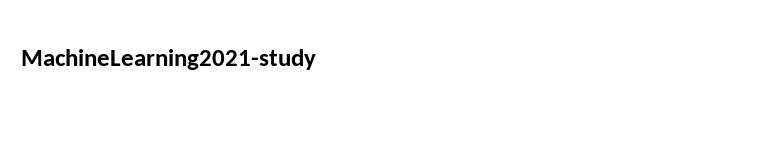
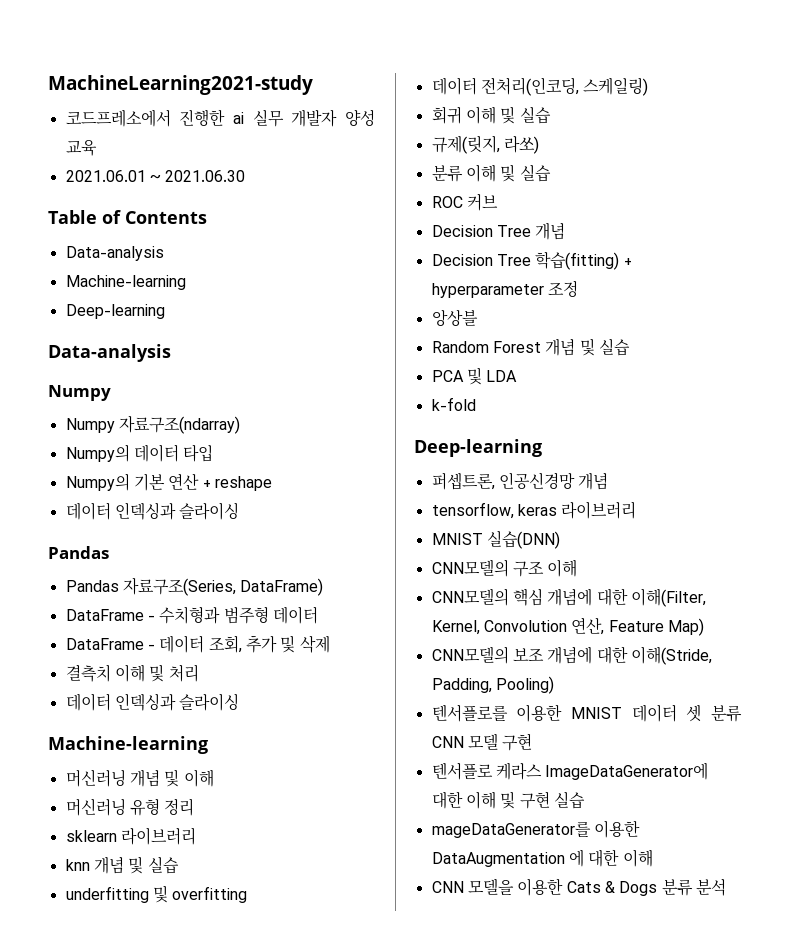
(316, 59) none -> [65,109,375,127] [65,140,97,156] [65,170,246,182] [48,210,207,224] [65,246,164,261] [65,275,186,290] [65,304,165,319] [48,344,171,362] [48,385,111,401] [65,415,240,434] [65,444,214,462] [65,473,272,491] [65,502,240,520] [48,546,109,559] [65,577,324,596] [65,606,318,624] [65,635,330,653] [65,664,199,682] [65,693,240,711] [48,736,208,754] [65,769,214,787] [65,798,195,816] [65,827,196,845] [65,856,179,874] [65,885,248,903] [431,77,649,96] [431,106,551,124] [431,135,539,154] [431,164,551,182] [431,193,498,211] [431,222,566,240] [431,251,632,270] [431,280,578,298] [431,309,478,326] [431,338,630,356] [431,367,518,385] [431,397,476,411] [414,439,542,457] [431,472,609,490] [431,501,637,519] [431,530,560,549] [431,559,578,577] [431,588,706,607] [431,617,704,636] [431,646,712,665] [431,676,554,694] [431,704,742,722] [431,733,533,751] [431,762,709,780] [431,791,585,809] [431,820,640,838] [431,849,653,867] [431,878,726,896] // 코드프레소에서 진행한 ai 실무 개발자 양성 교육 // 2021.06.01 ~ 2021.06.30 // Table of Contents // Data-analysis // Machine-learning // Deep-learning // Data-analysis // Numpy // Numpy 자료구조(ndarray) // Numpy의 데이터 타입 // Numpy의 기본 연산 + reshape // 데이터 인덱싱과 슬라이싱 // Pandas // Pandas 자료구조(Series, DataFrame) // DataFrame - 수치형과 범주형 데이터 // DataFrame - 데이터 조회, 추가 및 삭제 // 결측치 이해 및 처리 // 데이터 인덱싱과 슬라이싱 // Machine-learning // 머신러닝 개념 및 이해 // 머신러닝 유형 정리 // sklearn 라이브러리 // knn 개념 및 실습 // underfitting 및 overfitting // 데이터 전처리(인코딩, 스케일링) // 회귀 이해 및 실습 // 규제(릿지, 라쏘) // 분류 이해 및 실습 // ROC 커브 // Decision Tree 개념 // Decision Tree 학습(fitting) + hyperparameter 조정 // 앙상블 // Random Forest 개념 및 실습 // PCA 및 LDA // k-fold // Deep-learning // 퍼셉트론, 인공신경망 개념 // tensorflow, keras 라이브러리 // MNIST 실습(DNN) // CNN모델의 구조 이해 // CNN모델의 핵심 개념에 대한 이해(Filter, Kernel, Convolution 연산, Feature Map) // CNN모델의 보조 개념에 대한 이해(Stride, Padding, Pooling) // 텐서플로를 이용한 MNIST 데이터 셋 분류 CNN 모델 구현 // 텐서플로 케라스 ImageDataGenerator에 대한 이해 및 구현 실습 // mageDataGenerator를 이용한 DataAugmentation 에 대한 이해 // CNN 모델을 이용한 Cats & Dogs 분류 분석

